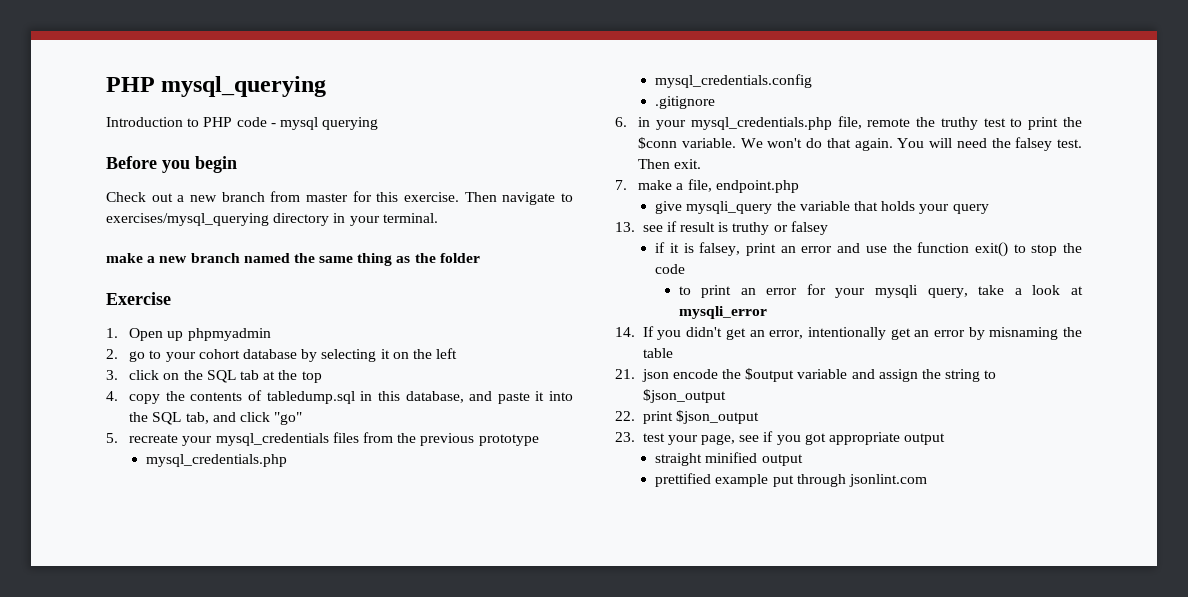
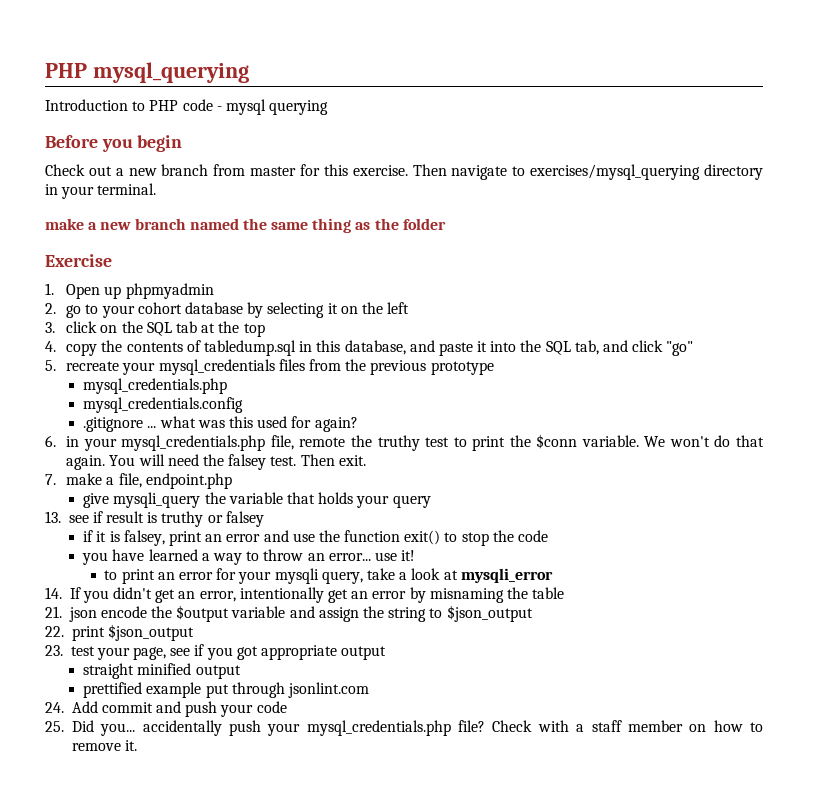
(716, 102) none -> [147,416,358,432] ... what was this used for again?
(686, 269) none -> [82,549,416,565] // you have learned a way to throw an error... use it!
(928, 480) none -> [45,701,287,717] [45,720,763,736] [71,740,137,751] // 24. Add commit and push your code // 25. Did you... accidentally push your mysql_credentials.php file? Check with a staff member on how to remove it.

